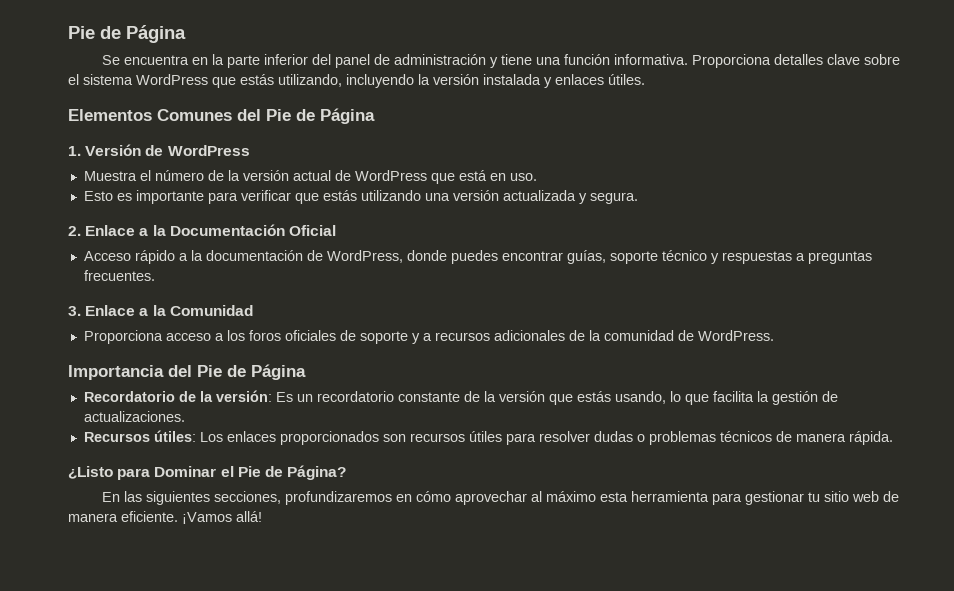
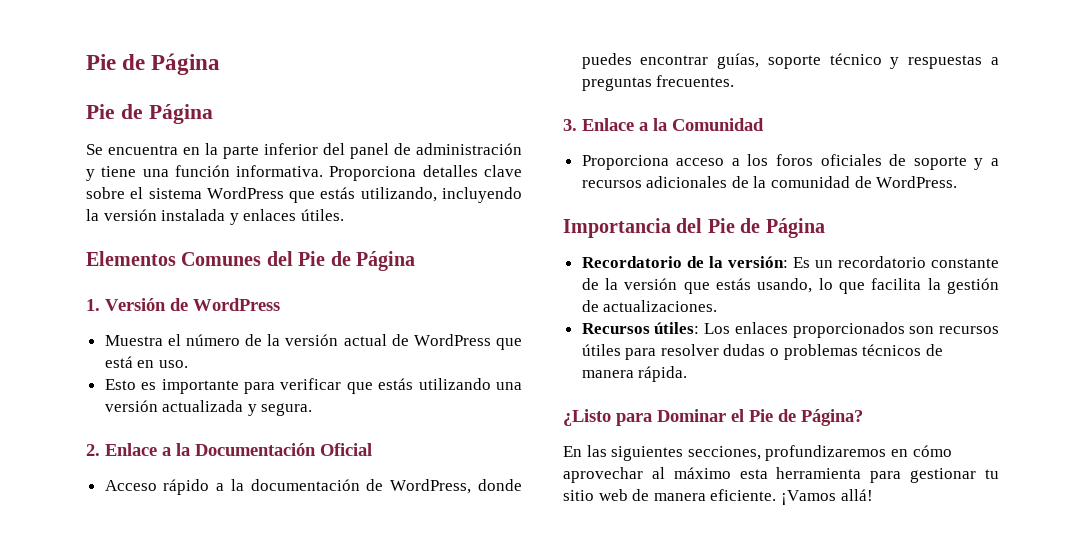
[68,25,186,43] Pie de Página -> [86,53,221,75] [86,104,213,124] Pie de Página // Pie de Página

